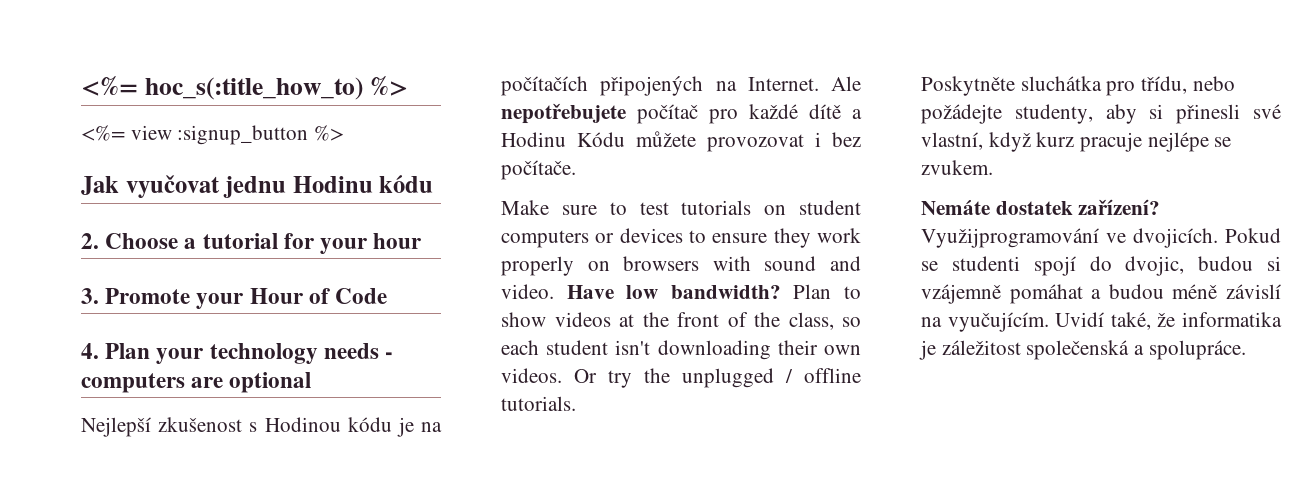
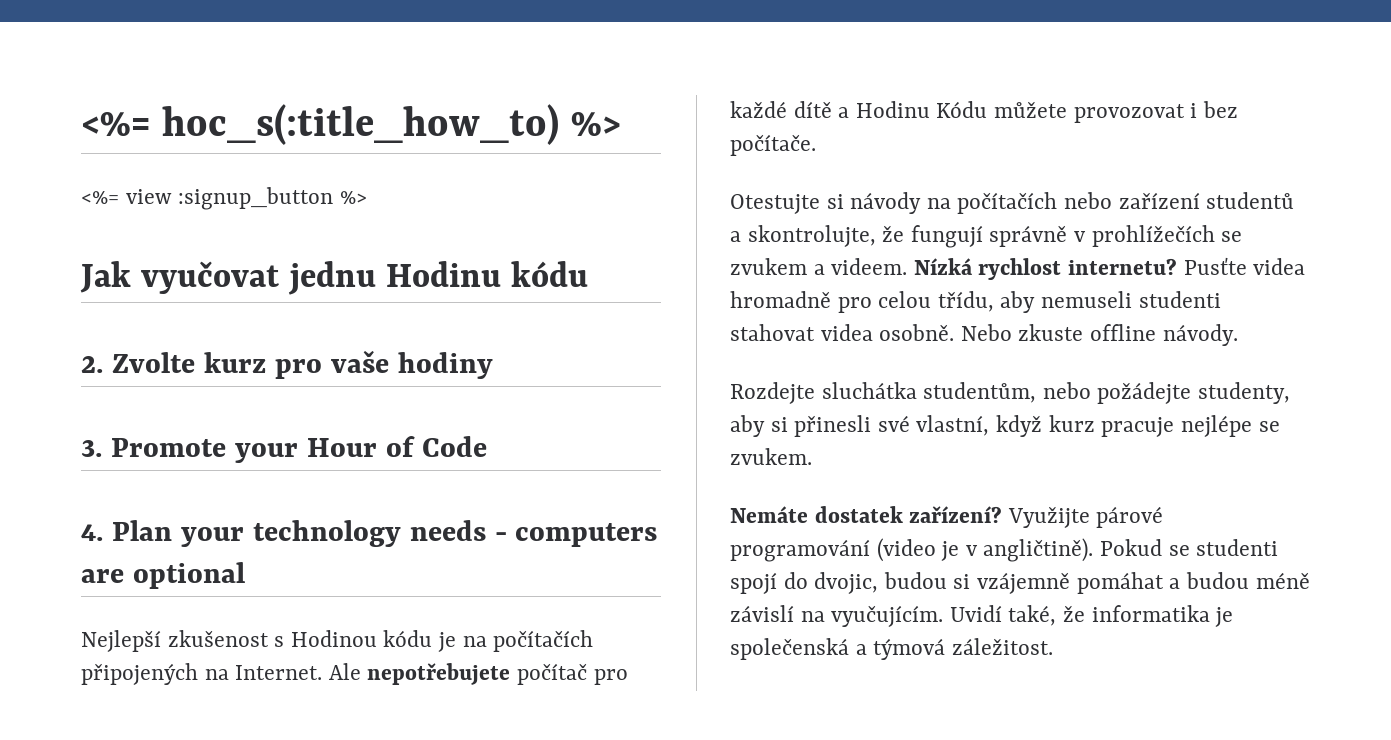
[105,233,422,254] Choose a tutorial for your hour -> [111,350,493,379] Zvolte kurz pro vaše hodiny
[501,200,861,215] [501,228,861,248] [501,256,861,276] [501,284,861,299] [501,312,861,330] [501,340,861,360] [501,368,861,388] [501,396,576,411] [921,76,1188,96] Make sure to test tutorials on student computers or devices to ensure they work properly on browsers with sound and video. Have low bandwidth? Plan to show videos at the front of the class, so each student isn't downloading their own videos. Or try the unplugged / offline tutorials. // Poskytněte sluchátka pro třídu, -> [730,192,1295,214] [730,225,1243,248] [730,257,1306,280] [730,291,1221,313] [730,324,1238,346] [730,382,1037,404] Otestujte si návody na počítačích nebo zařízení studentů a skontrolujte, že fungují správně v prohlížečích se zvukem a videem. Nízká rychlost internetu? Pusťte videa hromadně pro celou třídu, aby nemuseli studenti stahovat videa osobně. Nebo zkuste offline návody. // Rozdejte sluchátka studentům,
[921,228,1218,248] Využijprogramování ve dvojicích. -> [1007,506,1164,528] [730,538,1094,562] Využijte párové programování (video je v angličtině).
[941,340,1021,355] záležitost -> (1234, 617) none
[1148,340,1246,360] spolupráce. -> [873,638,1053,660] týmová záležitost.

